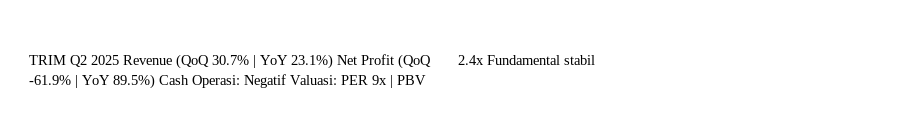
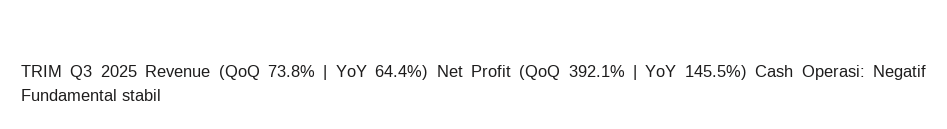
[70,55,87,67] Q2 -> [70,65,93,80] Q3
[212,54,333,69] 30.7% | YoY 23.1%) -> [267,65,429,80] 73.8% | YoY 64.4%)
[29,74,155,89] -61.9% | YoY 89.5%) -> [568,65,747,80] 392.1% | YoY 145.5%)
[290,75,426,88] [458,55,484,65] Valuasi: PER 9x | PBV 2.4x -> (927, 72) none

